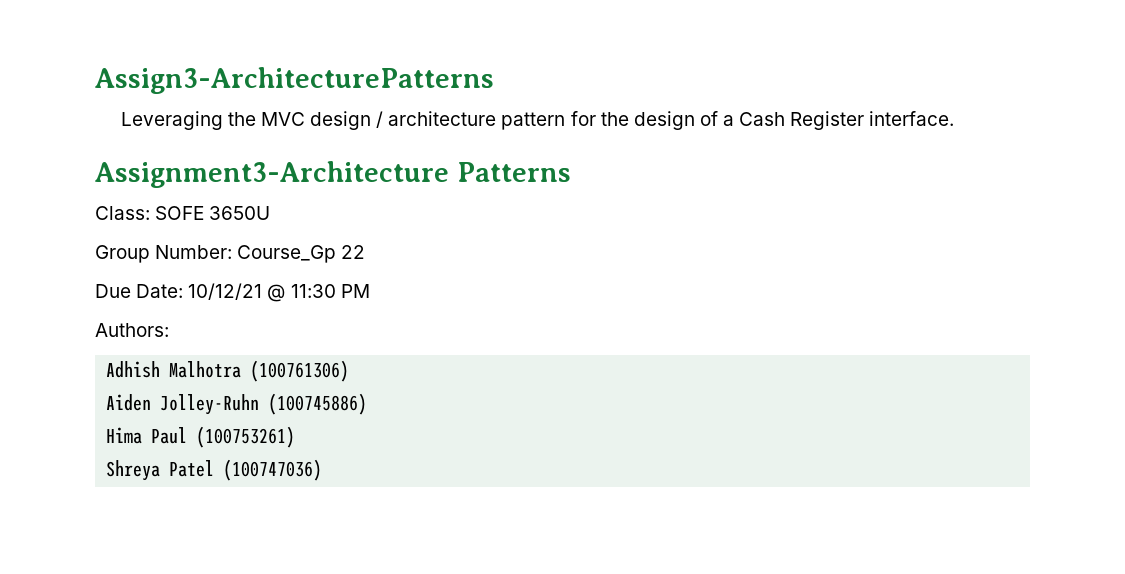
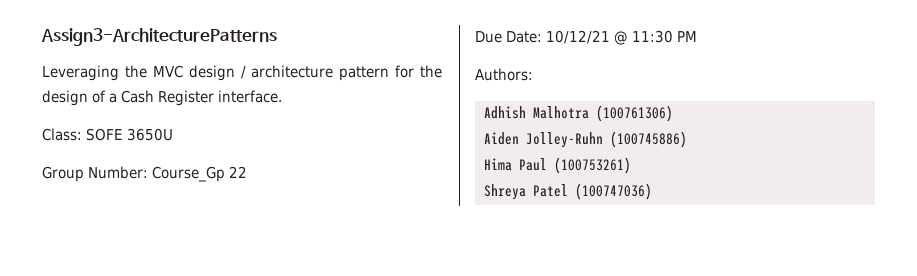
[95,161,571,188] // Assignment3-Architecture Patterns -> (282, 96) none

